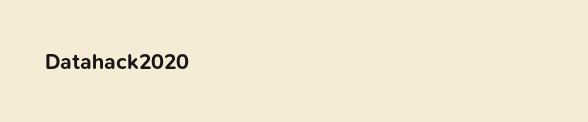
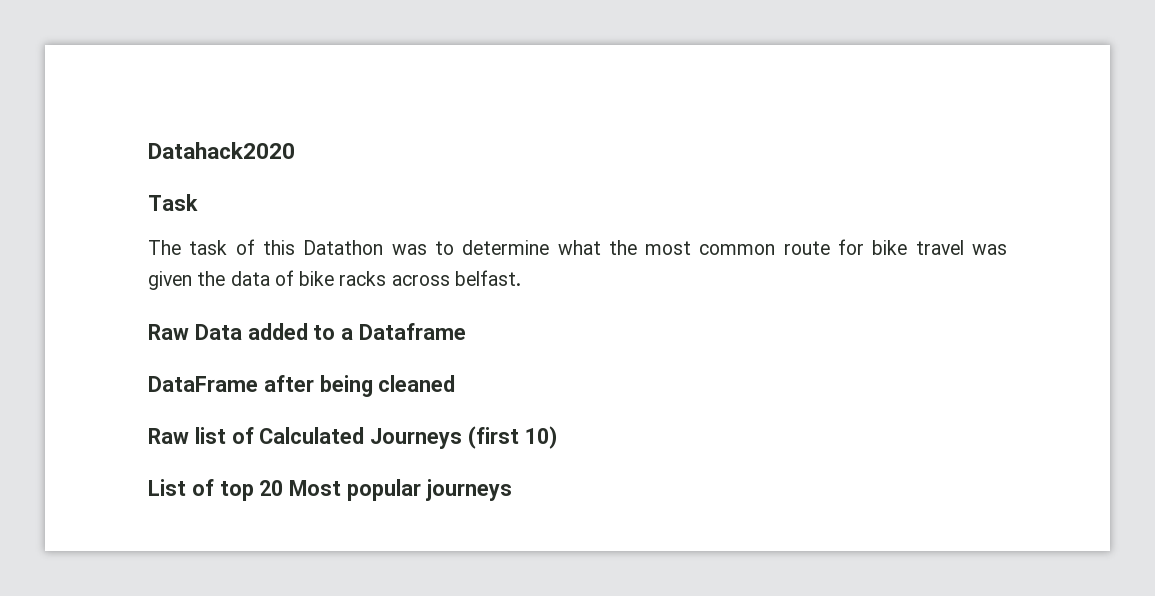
(189, 62) none -> [148,194,198,211] [148,239,1007,255] [148,270,521,290] [148,323,467,340] [148,375,456,397] [148,426,557,449] [148,479,512,501] // Task // The task of this Datathon was to determine what the most common route for bike travel was given the data of bike racks across belfast. // Raw Data added to a Dataframe // DataFrame after being cleaned // Raw list of Calculated Journeys (first 10) // List of top 20 Most popular journeys

